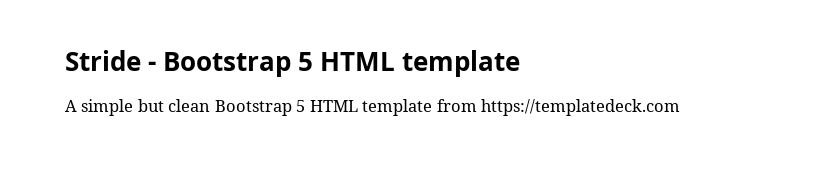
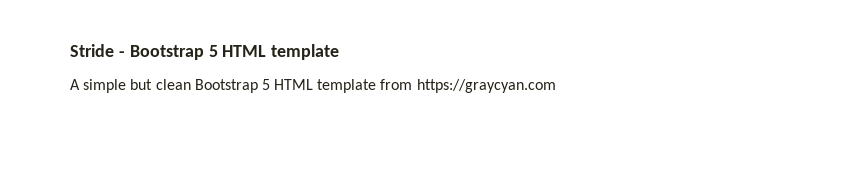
[481,99,681,116] https://templatedeck.com -> [416,79,556,93] https://graycyan.com

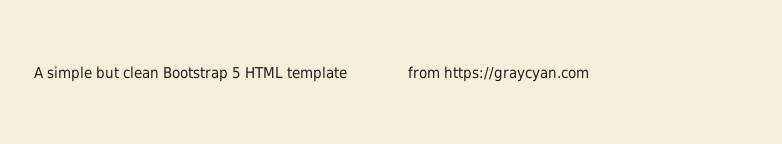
[70,44,340,60] Stride - Bootstrap 5 HTML template // -> (34, 72) none

